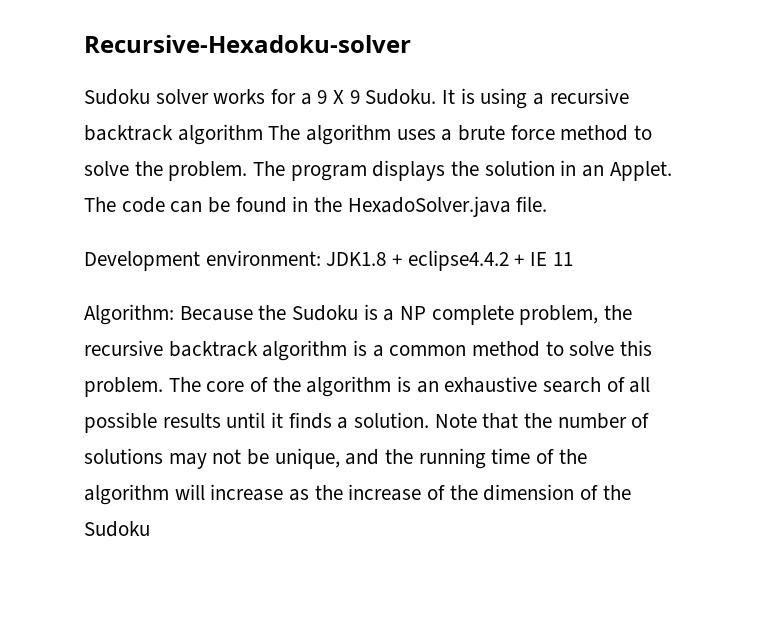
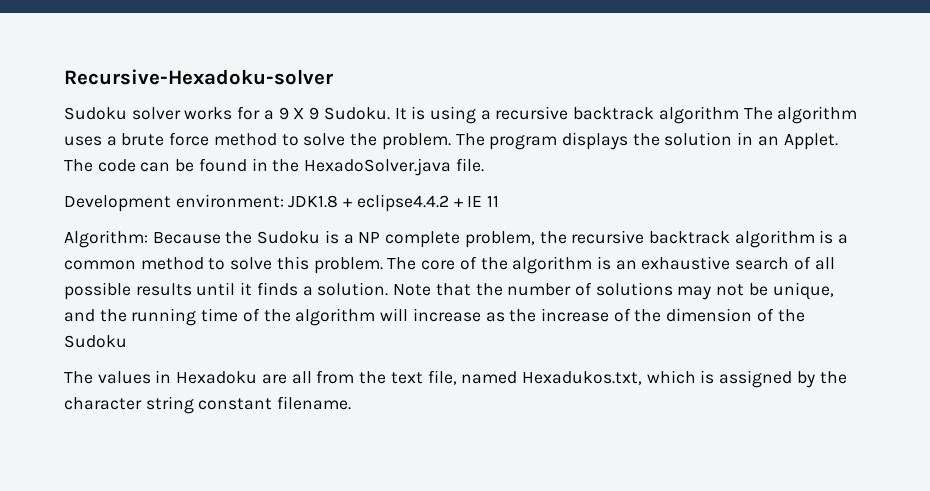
(150, 529) none -> [64,370,847,388] [64,396,352,414] // The values in Hexadoku are all from the text file, named Hexadukos.txt, which is assigned by the character string constant filename.

